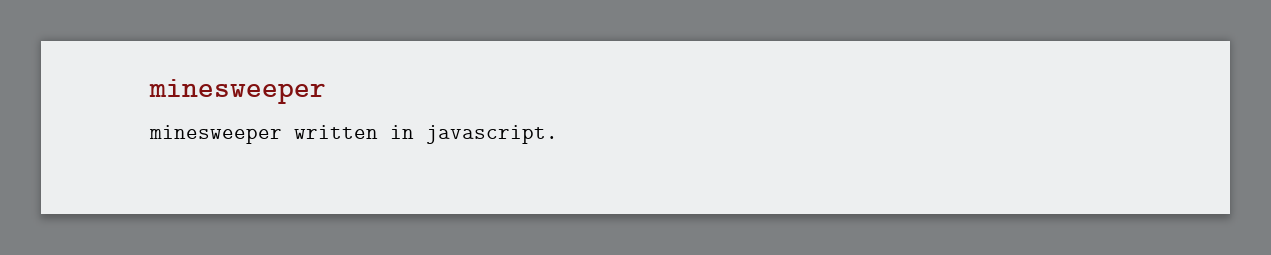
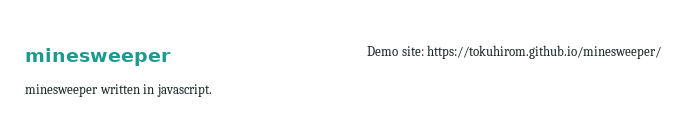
(558, 134) none -> [367,45,662,59] // Demo site: https://tokuhirom.github.io/minesweeper/

